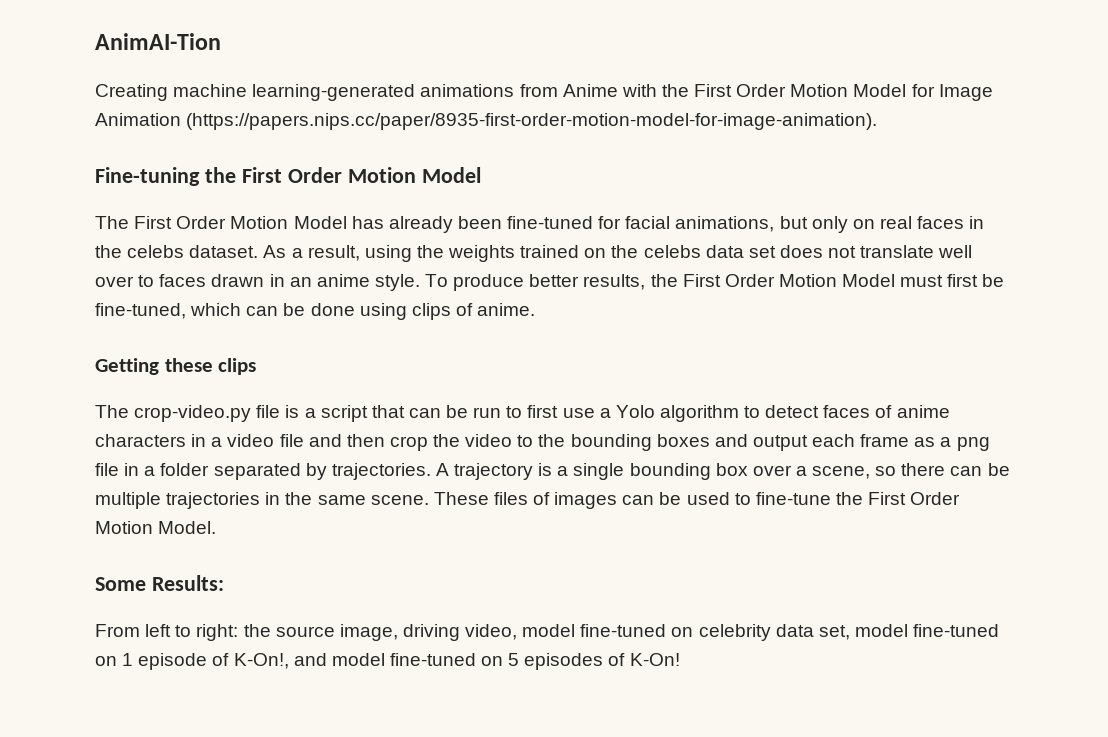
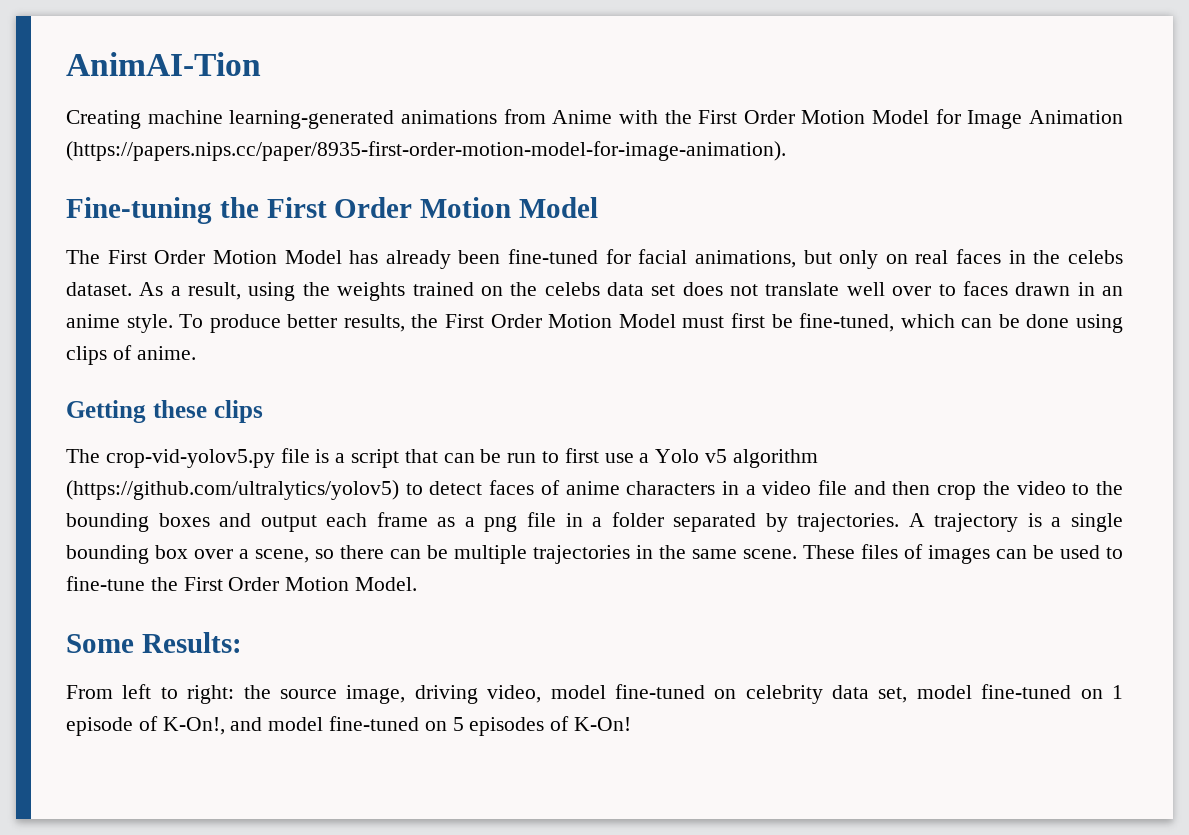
[134,405,252,422] crop-video.py -> [105,449,275,468] crop-vid-yolov5.py
[659,405,739,422] algorithm -> [705,449,818,468] [66,480,399,500] v5 algorithm (https://github.com/ultralytics/yolov5)

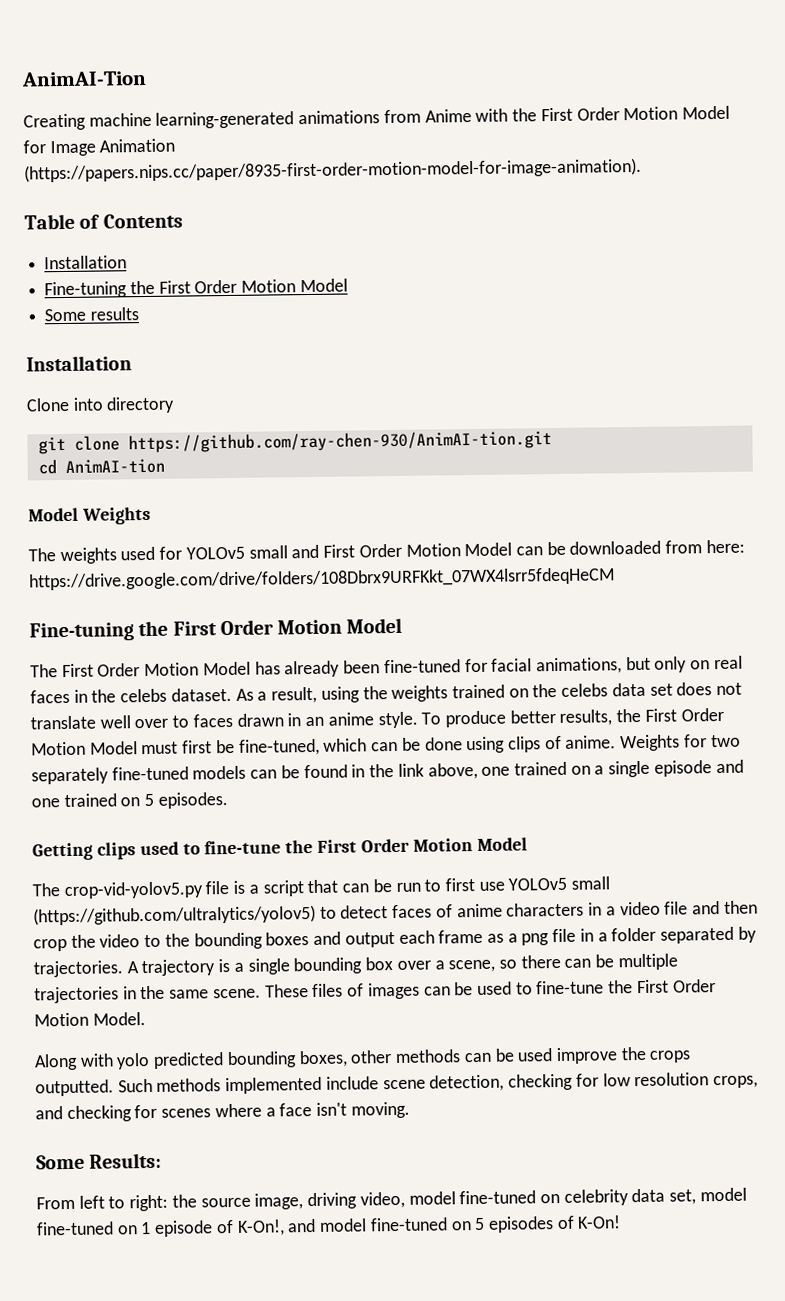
(786, 151) none -> [24,213,183,230] [44,255,128,270] [44,278,348,299] [44,307,139,322] [26,355,132,372] [26,396,176,414] [37,430,552,455] [37,458,165,475] [28,506,151,525] [28,539,745,565] [29,567,615,591] // Table of Contents // Installation // Fine-tuning the First Order Motion Model // Some results // Installation // Clone into directory // git clone https://github.com/ray-chen-930/AnimAI-tion.git // cd AnimAI-tion // Model Weights // The weights used for YOLOv5 small and First Order Motion Model can be downloaded from here: https://drive.google.com/drive/folders/108Dbrx9URFKkt_07WX4lsrr5fdeqHeCM
(196, 353) none -> [620,734,741,752] [31,759,744,785] [31,792,228,809] Weights for two separately fine-tuned models can be found in the link above, one trained on a single episode and one trained on 5 episodes.
[152,400,263,423] these clips -> [96,837,528,860] clips used to fine-tune the First Order Motion Model
[639,449,818,468] a Yolo v5 algorithm -> [508,876,611,891] YOLOv5 small
(418, 584) none -> [34,1046,692,1071] [35,1072,758,1097] [35,1101,410,1123] // Along with yolo predicted bounding boxes, other methods can be used improve the crops outputted. Such methods implemented include scene detection, checking for low resolution crops, and checking for scenes where a face isn't moving.

